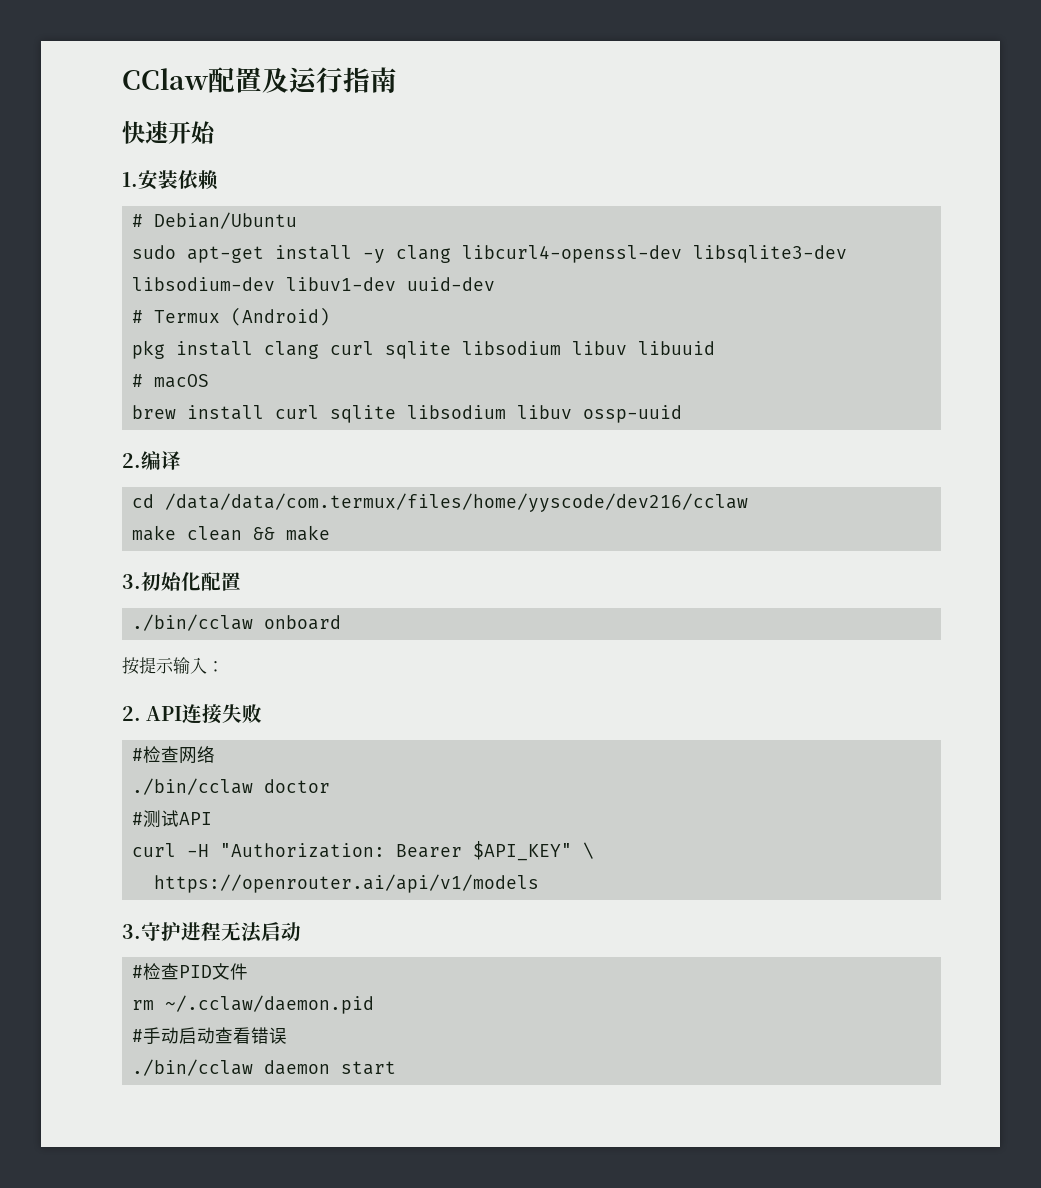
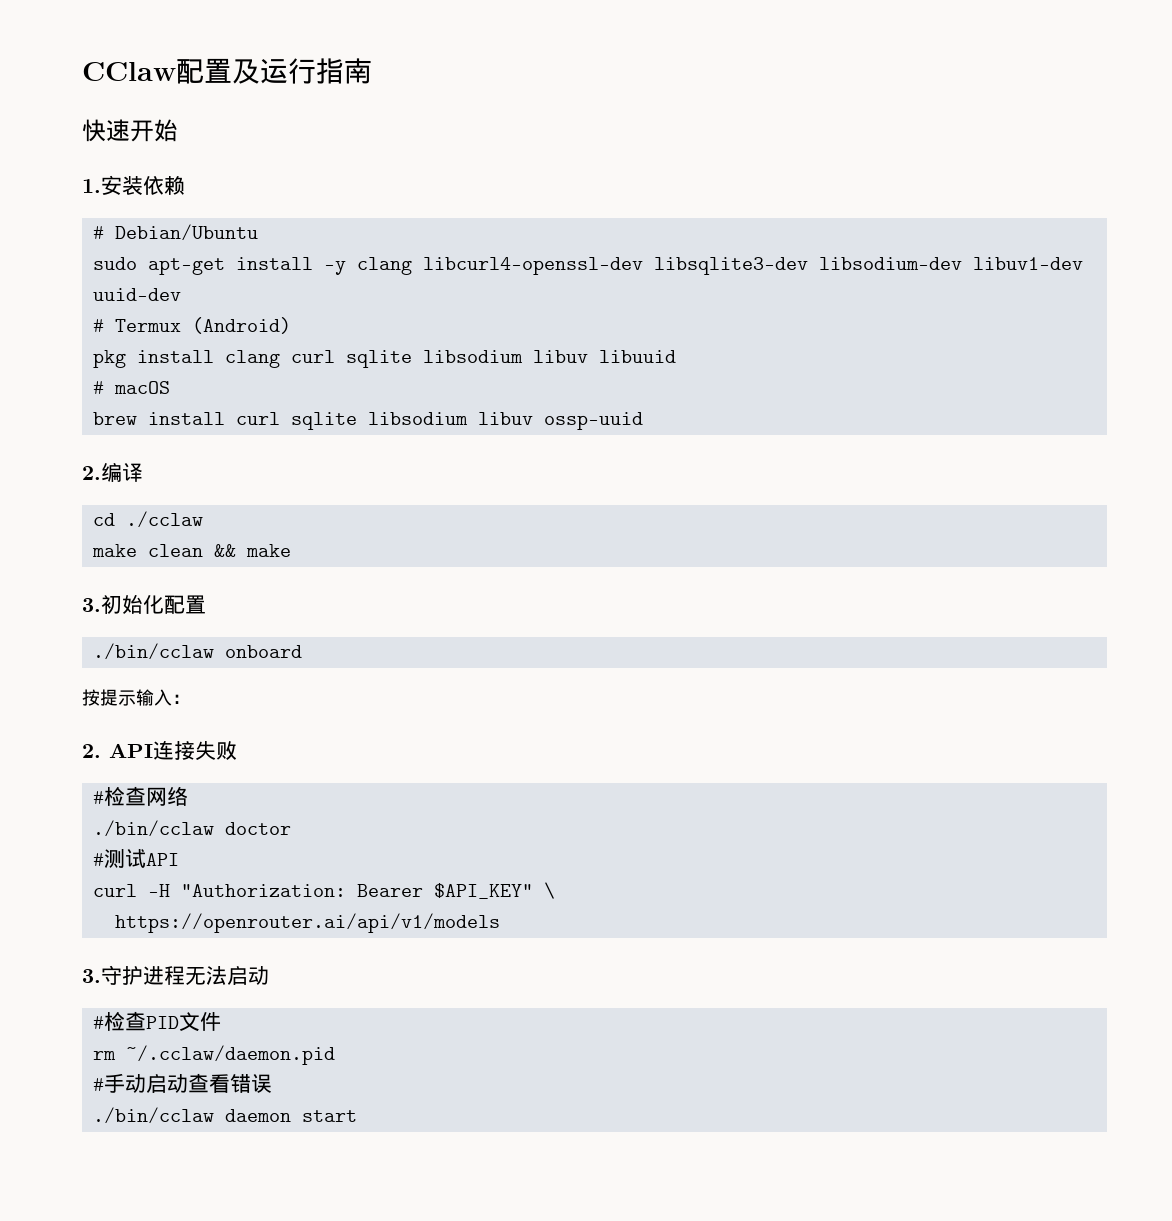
[165,493,749,512] /data/data/com.termux/files/home/yyscode/dev216/cclaw -> [125,511,203,528] ./cclaw

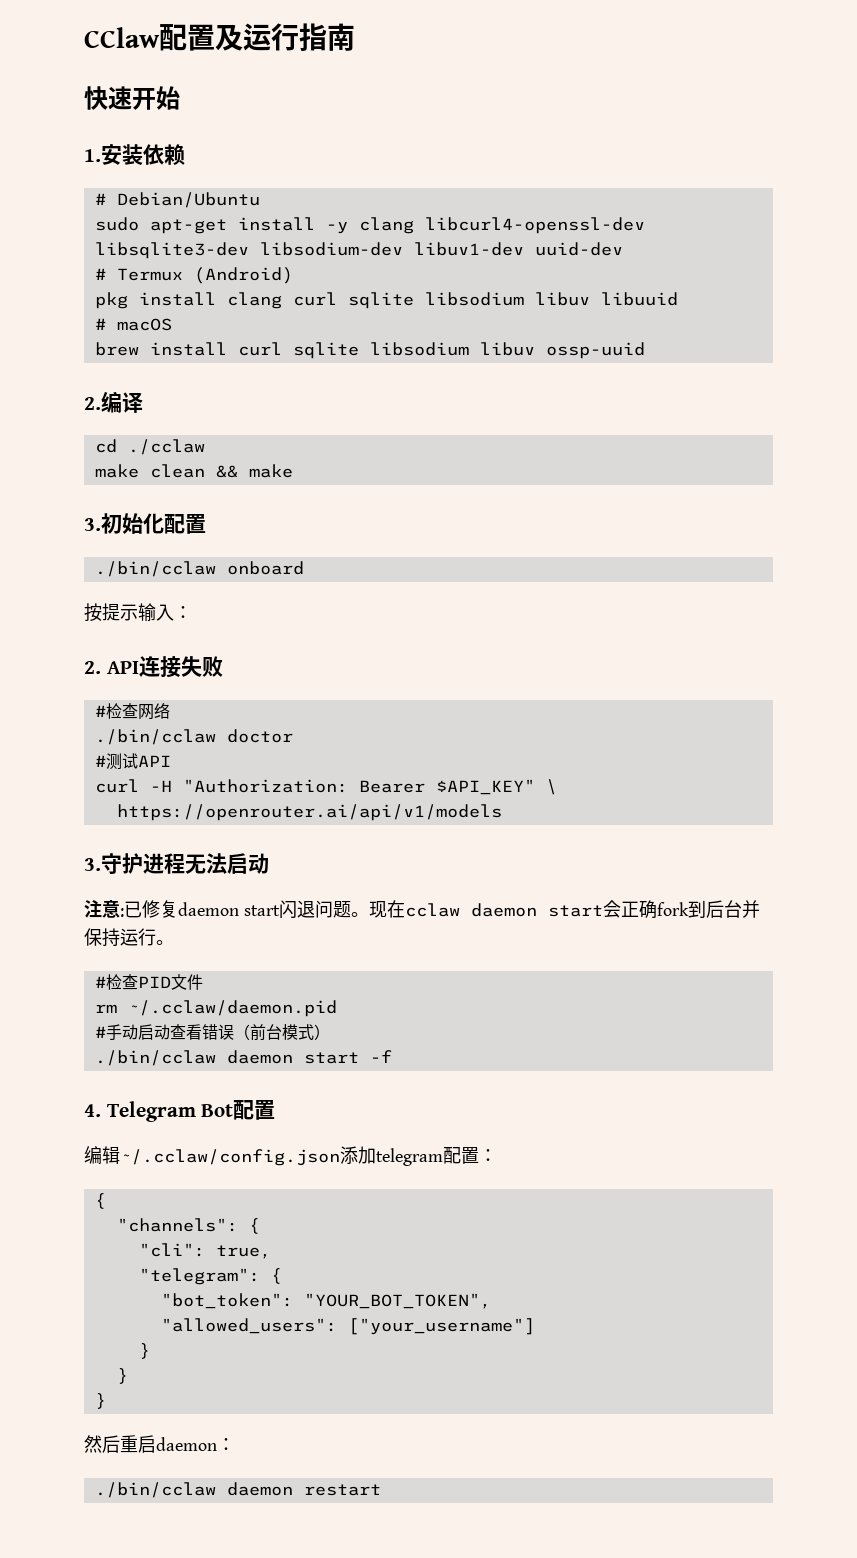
(269, 975) none -> [84,900,760,919] [84,928,174,947] // 注意:已修复daemon start闪退问题。现在cclaw daemon start会正确fork到后台并保持运行。
(272, 1083) none -> [233,1024,330,1041] （前台模式）
(357, 1116) none -> [369,1050,392,1063] [84,1100,276,1122] [84,1146,497,1166] [94,1193,106,1209] [116,1218,260,1234] [138,1243,271,1259] [138,1268,282,1285] [160,1293,491,1309] [160,1318,535,1335] [138,1343,150,1359] [116,1368,128,1384] [94,1393,106,1409] [84,1435,235,1453] [94,1482,381,1498] -f // 4. Telegram Bot配置 // 编辑~/.cclaw/config.json添加telegram配置： // { // "channels": { // "cli": true, // "telegram": { // "bot_token": "YOUR_BOT_TOKEN", // "allowed_users": ["your_username"] // } // } // } // 然后重启daemon： // ./bin/cclaw daemon restart

